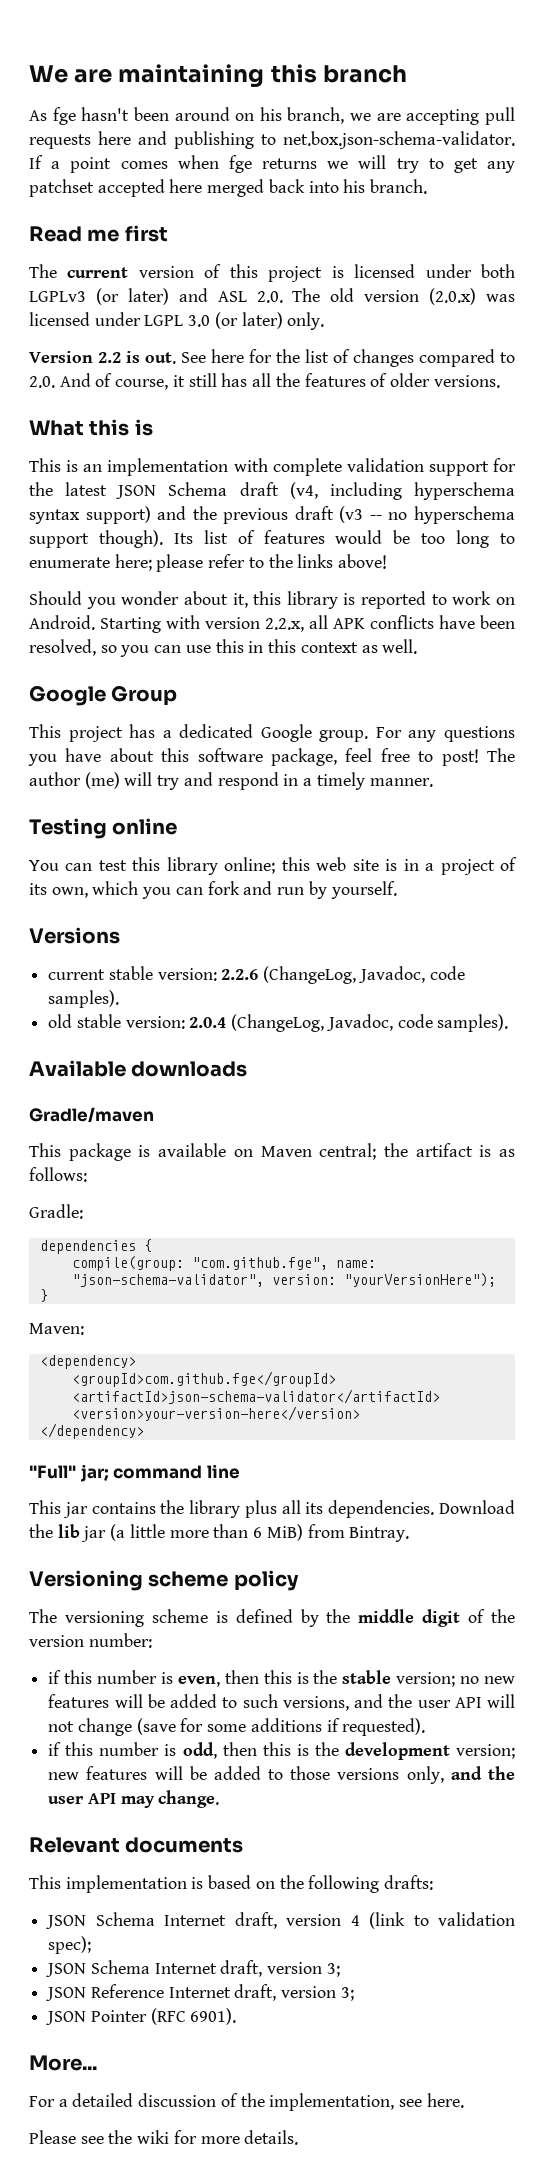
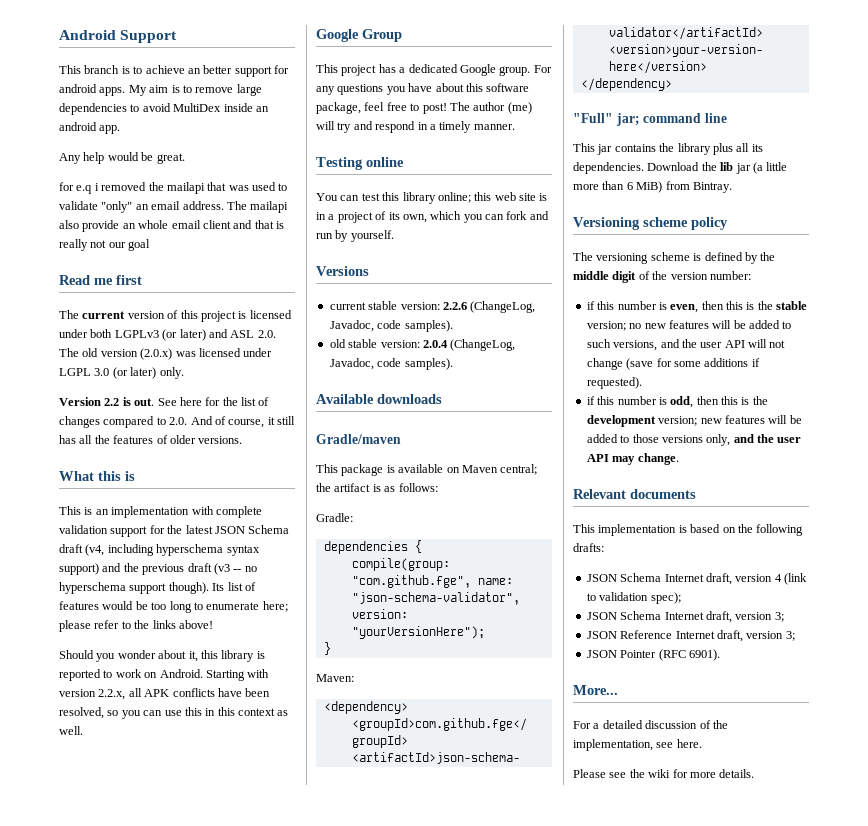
[29,64,407,88] [29,107,515,125] [29,131,515,149] [29,155,516,173] [29,179,428,197] We are maintaining this branch // As fge hasn't been around on his branch, we are accepting pull requests here and publishing to net.box.json-schema-validator. If a point comes when fge returns we will try to get any patchset accepted here merged back into his branch. -> [59,30,178,43] [59,65,289,77] [59,84,262,96] [59,103,269,115] [59,122,121,134] [59,152,185,164] [59,182,288,194] [59,201,289,213] [59,220,284,232] [59,239,151,251] Android Support // This branch is to achieve an better support for android apps. My aim is to remove large dependencies to avoid MultiDex inside an android app. // Any help would be great. // for e.q i removed the mailapi that was used to validate "only" an email address. The mailapi also provide an whole email client and that is really not our goal

